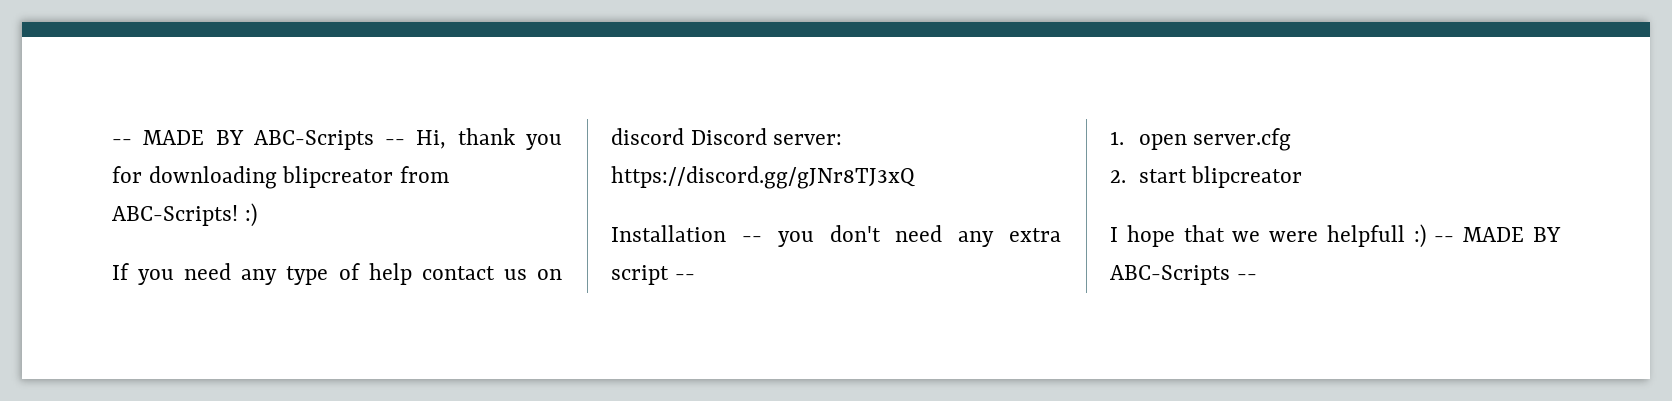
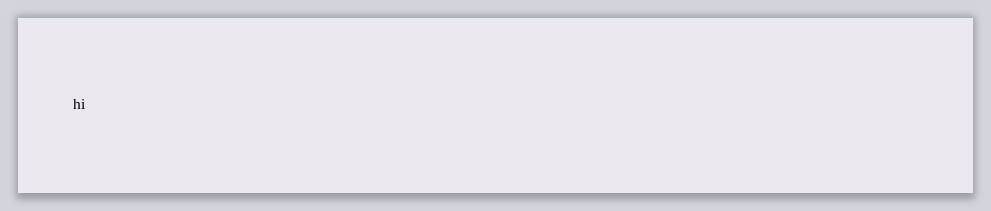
[112,128,562,150] [112,166,449,189] [112,203,257,227] [112,263,562,285] [611,128,843,145] [611,166,915,189] [611,225,1061,247] [611,265,695,285] [1110,128,1292,151] [1110,166,1303,188] [1110,224,1561,248] [1110,265,1257,285] -- MADE BY ABC-Scripts -- Hi, thank you for downloading blipcreator from ABC-Scripts! :) // If you need any type of help contact us on discord Discord server: https://discord.gg/gJNr8TJ3xQ // Installation -- you don't need any extra script -- // 1. open server.cfg // 2. start blipcreator // I hope that we were helpfull :) -- MADE BY ABC-Scripts -- -> [73,99,86,109] hi

